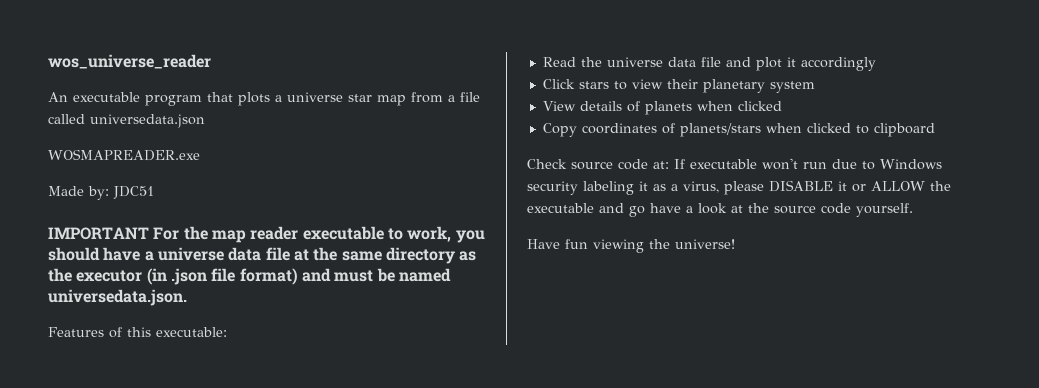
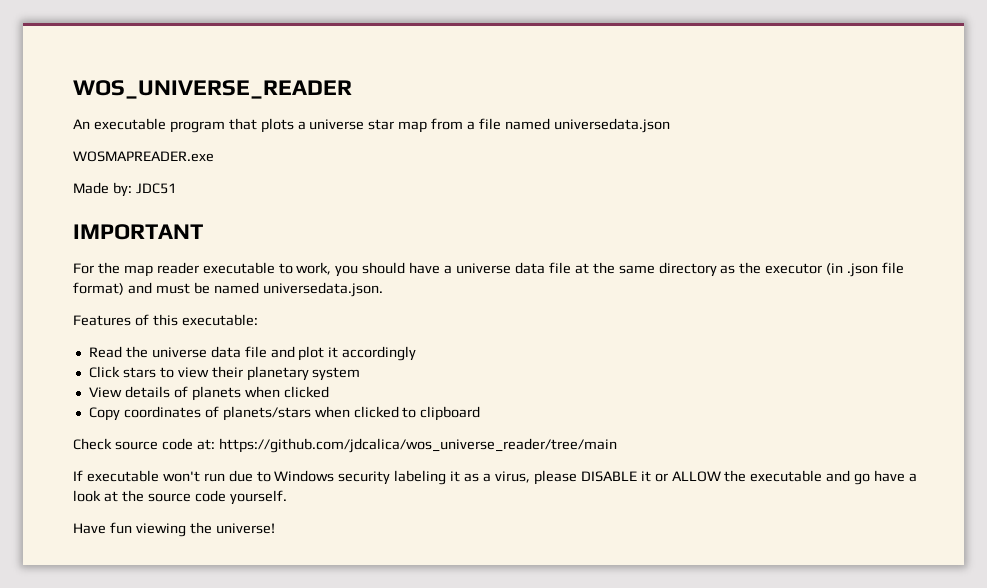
[48,54,211,69] wos_universe_reader -> [73,80,352,99] WOS_UNIVERSE_READER
[48,114,85,124] called -> [504,118,550,130] named
(149, 233) none -> (203, 232) //
(669, 165) none -> [218,438,617,453] https://github.com/jdcalica/wos_universe_reader/tree/main //

